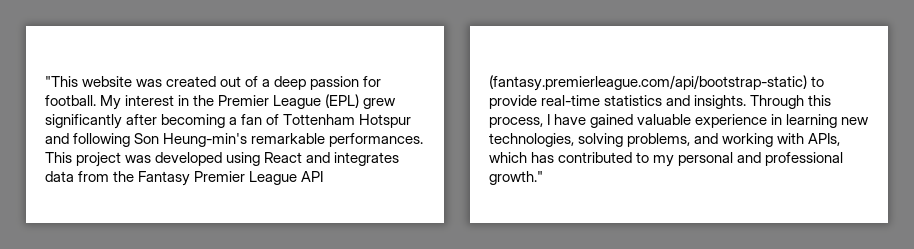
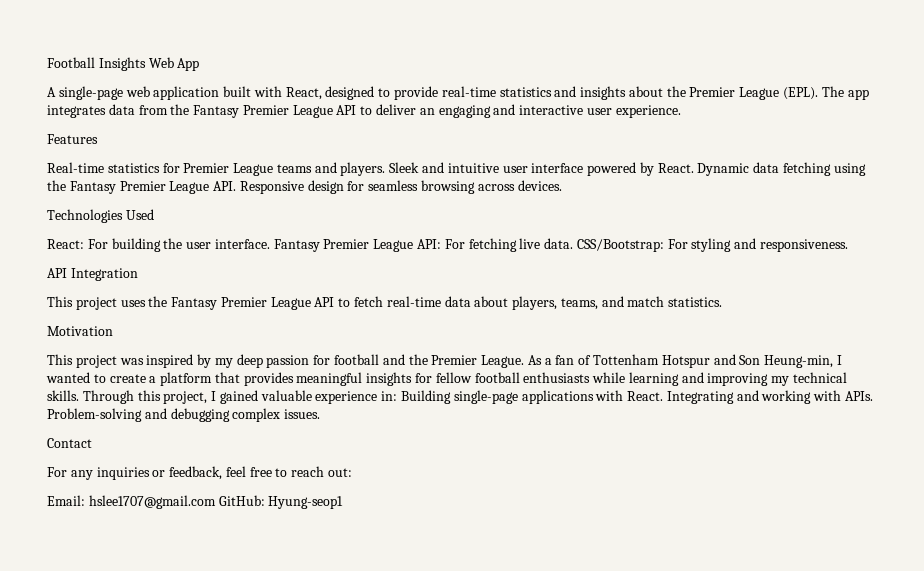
[45,76,382,90] [45,94,397,110] [45,114,412,129] [45,133,424,147] [45,152,331,167] "This website was created out of a deep passion for football. My interest in the Premier League (EPL) grew significantly after becoming a fan of Tottenham Hotspur and following Son Heung-min's remarkable performances. This project was developed using React and -> [47,57,200,71] [47,86,869,100] Football Insights Web App // A single-page web application built with React, designed to provide real-time statistics and insights about the Premier League (EPL). The app
[489,75,825,91] [489,95,832,109] [489,114,870,128] [489,133,841,147] [489,152,844,167] [489,171,543,185] (fantasy.premierleague.com/api/bootstrap-static) to provide real-time statistics and insights. Through this process, I have gained valuable experience in learning new technologies, solving problems, and working with APIs, which has contributed to my personal and professional growth." -> [360,104,681,118] [47,134,98,144] [47,162,866,176] [47,180,562,194] [47,209,154,223] [47,238,849,252] [47,268,138,281] [47,296,723,310] [47,326,113,336] [47,354,842,368] [46,372,848,386] [47,390,874,404] [47,408,321,422] [47,438,92,448] [47,466,353,480] [47,495,344,509] to deliver an engaging and interactive user experience. // Features // Real-time statistics for Premier League teams and players. Sleek and intuitive user interface powered by React. Dynamic data fetching using the Fantasy Premier League API. Responsive design for seamless browsing across devices. // Technologies Used // React: For building the user interface. Fantasy Premier League API: For fetching live data. CSS/Bootstrap: For styling and responsiveness. // API Integration // This project uses the Fantasy Premier League API to fetch real-time data about players, teams, and match statistics. // Motivation // This project was inspired by my deep passion for football and the Premier League. As a fan of Tottenham Hotspur and Son Heung-min, I wanted to create a platform that provides meaningful insights for fellow football enthusiasts while learning and improving my technical skills. Through this project, I gained valuable experience in: Building single-page applications with React. Integrating and working with APIs. Problem-solving and debugging complex issues. // Contact // For any inquiries or feedback, feel free to reach out: // Email: hslee1707@gmail.com GitHub: Hyung-seop1

